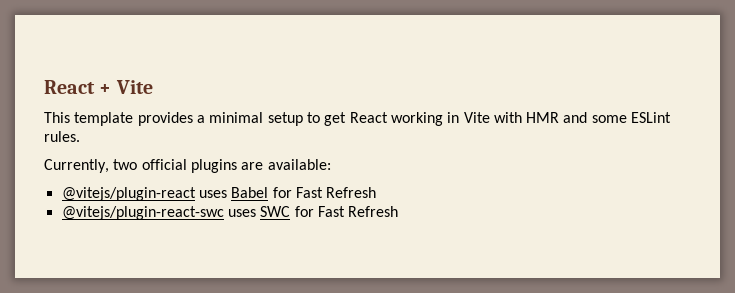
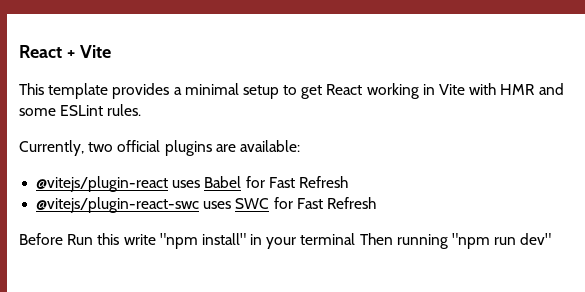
(399, 211) none -> [19,233,552,249] // Before Run this write "npm install" in your terminal Then running "npm run dev"

